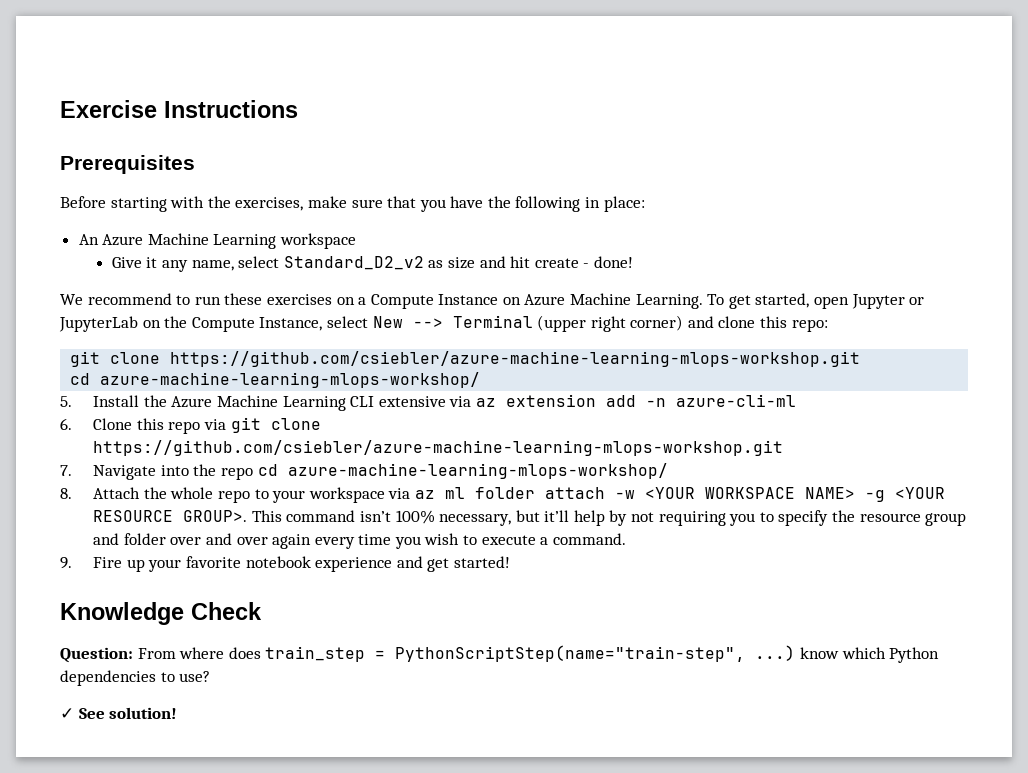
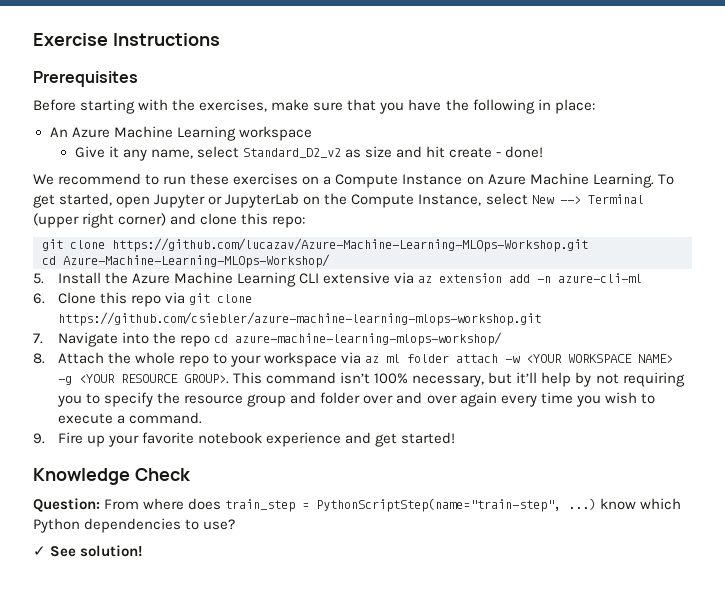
[170,351,861,367] [70,372,481,388] https://github.com/csiebler/azure-machine-learning-mlops-workshop.git // cd azure-machine-learning-mlops-workshop/ -> [112,238,588,252] [42,254,330,268] https://github.com/lucazav/Azure-Machine-Learning-MLOps-Workshop.git // cd Azure-Machine-Learning-MLOps-Workshop/

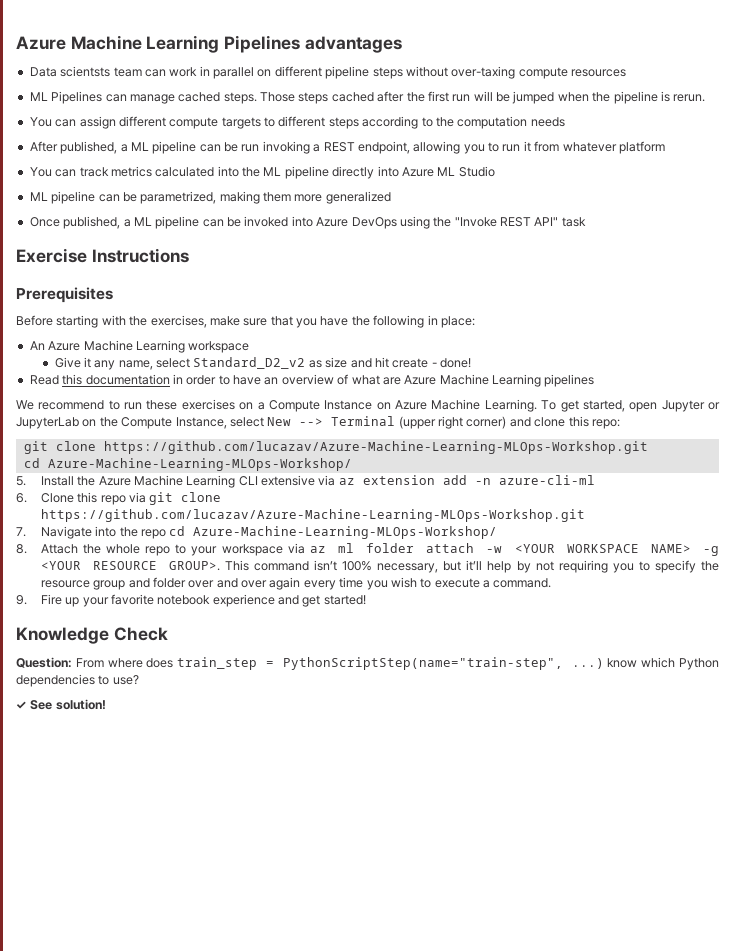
(33, 39) none -> [16,35,402,53] [29,66,626,79] [29,91,706,104] [29,116,565,129] [29,141,665,154] [29,166,495,179] [29,191,391,204] [29,216,586,229] Azure Machine Learning Pipelines advantages // Data scientsts team can work in parallel on different pipeline steps without over-taxing compute resources // ML Pipelines can manage cached steps. Those steps cached after the first run will be jumped when the pipeline is rerun. // You can assign different compute targets to different steps according to the computation needs // After published, a ML pipeline can be run invoking a REST endpoint, allowing you to run it from whatever platform // You can track metrics calculated into the ML pipeline directly into Azure ML Studio // ML pipeline can be parametrized, making them more generalized // Once published, a ML pipeline can be invoked into Azure DevOps using the "Invoke REST API" task //
(544, 152) none -> [29,374,595,387] // Read this documentation in order to have an overview of what are Azure Machine Learning pipelines
[58,312,542,326] https://github.com/csiebler/azure-machine-learning-mlops-workshop.git -> [40,509,585,522] https://github.com/lucazav/Azure-Machine-Learning-MLOps-Workshop.git
[235,332,503,346] azure-machine-learning-mlops-workshop/ -> [193,526,498,539] Azure-Machine-Learning-MLOps-Workshop/

